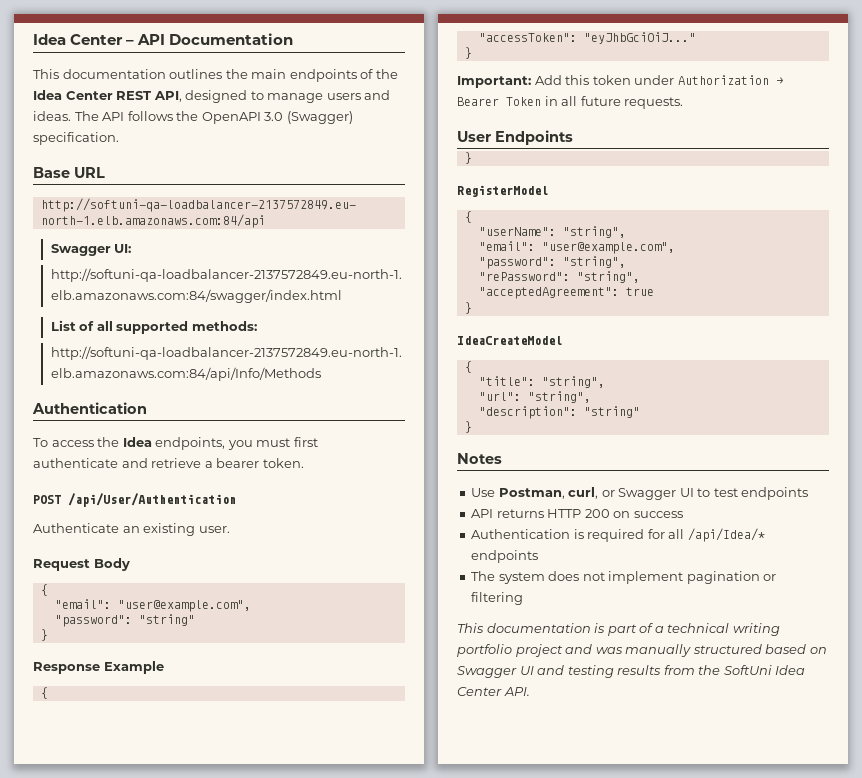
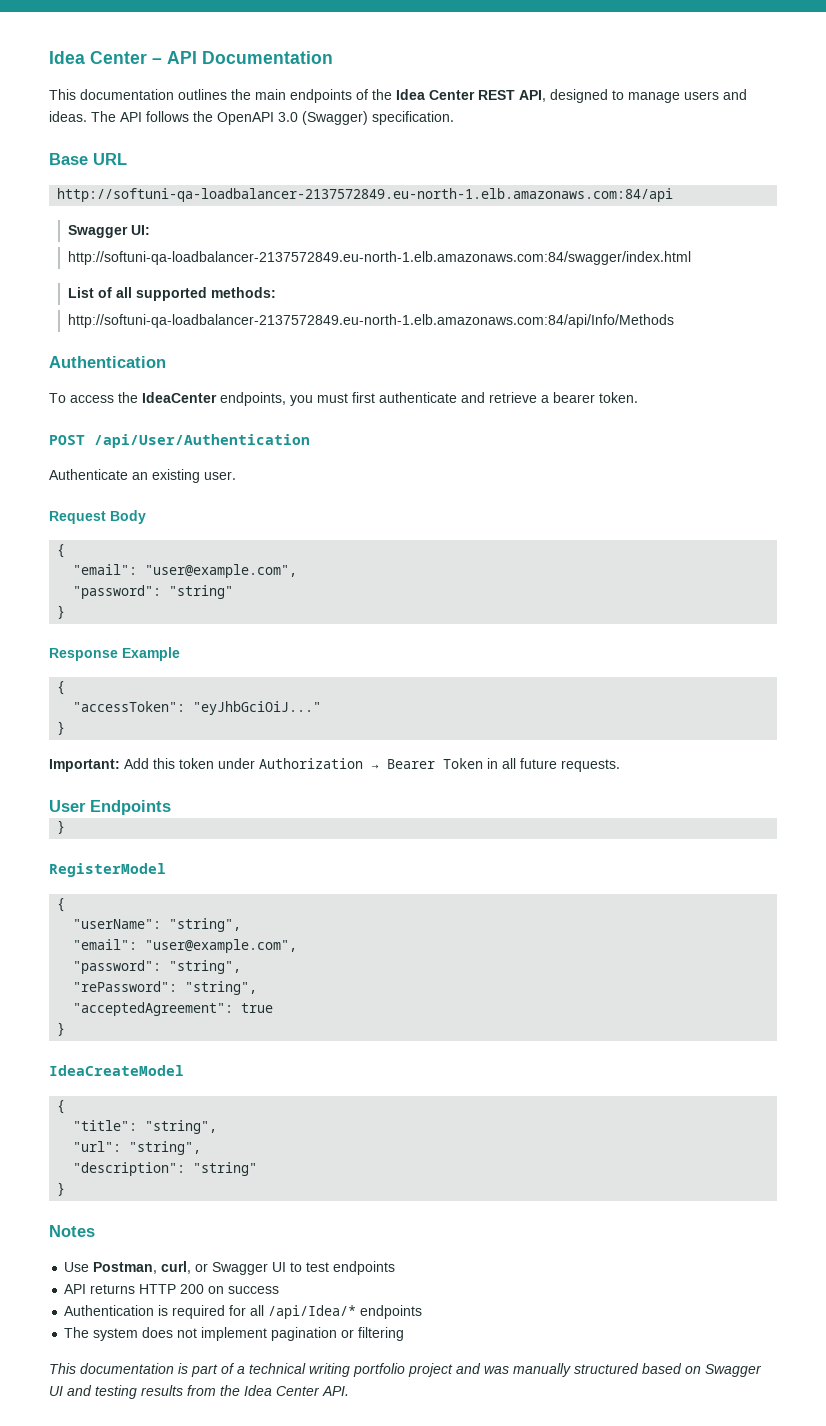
[122,437,152,447] Idea -> [142,392,217,403] IdeaCenter
[723,665,772,675] SoftUni -> (240, 1390) none

